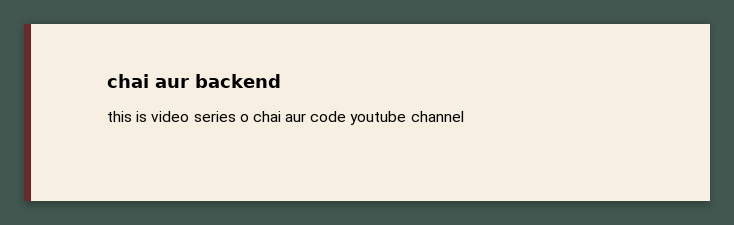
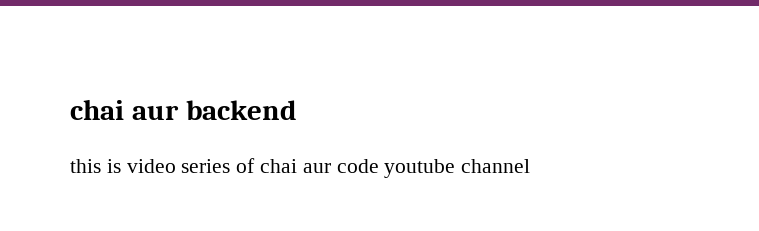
[239,114,249,122] o -> [236,158,256,173] of

